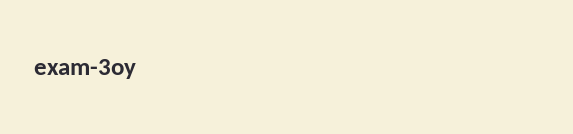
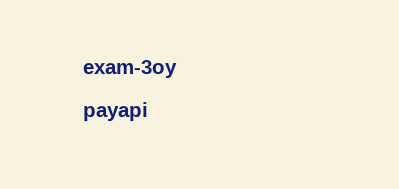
(136, 69) none -> [83,102,149,122] // payapi

